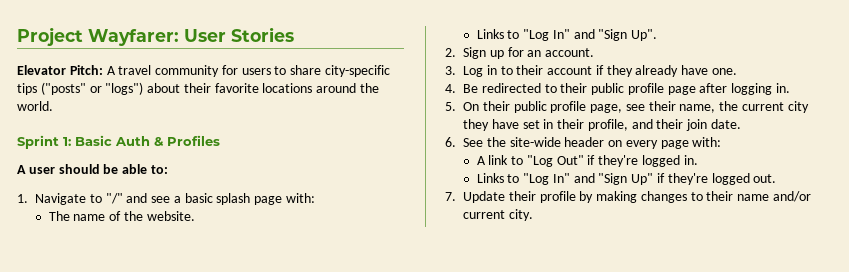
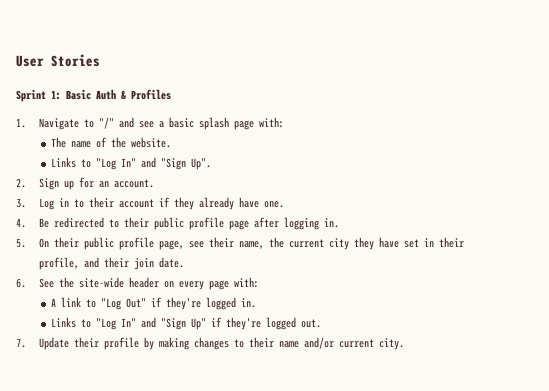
[17,27,179,46] Project Wayfarer: -> (16, 61) none
[17,65,391,77] [17,82,380,95] [17,101,53,111] // Elevator Pitch: A travel community for users to share city-specific tips ("posts" or "logs") about their favorite locations around the world. -> (100, 60) none
[17,164,168,174] // A user should be able to: -> (171, 94) none

